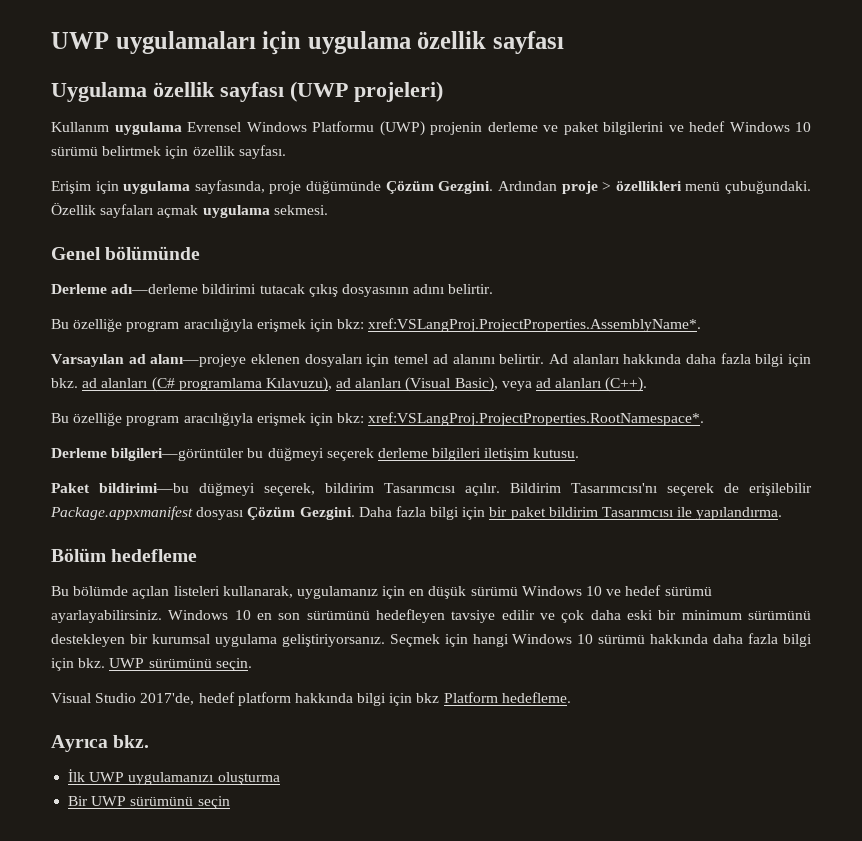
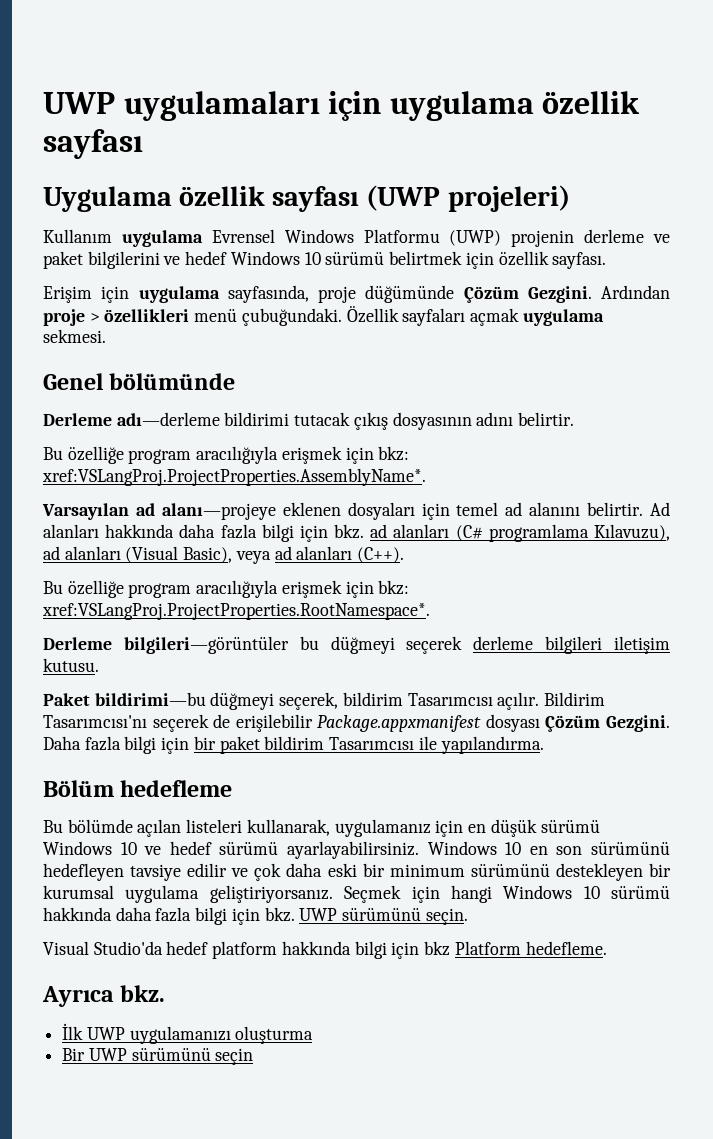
[95,693,195,705] Studio 2017'de, -> [93,941,163,955] Studio'da

